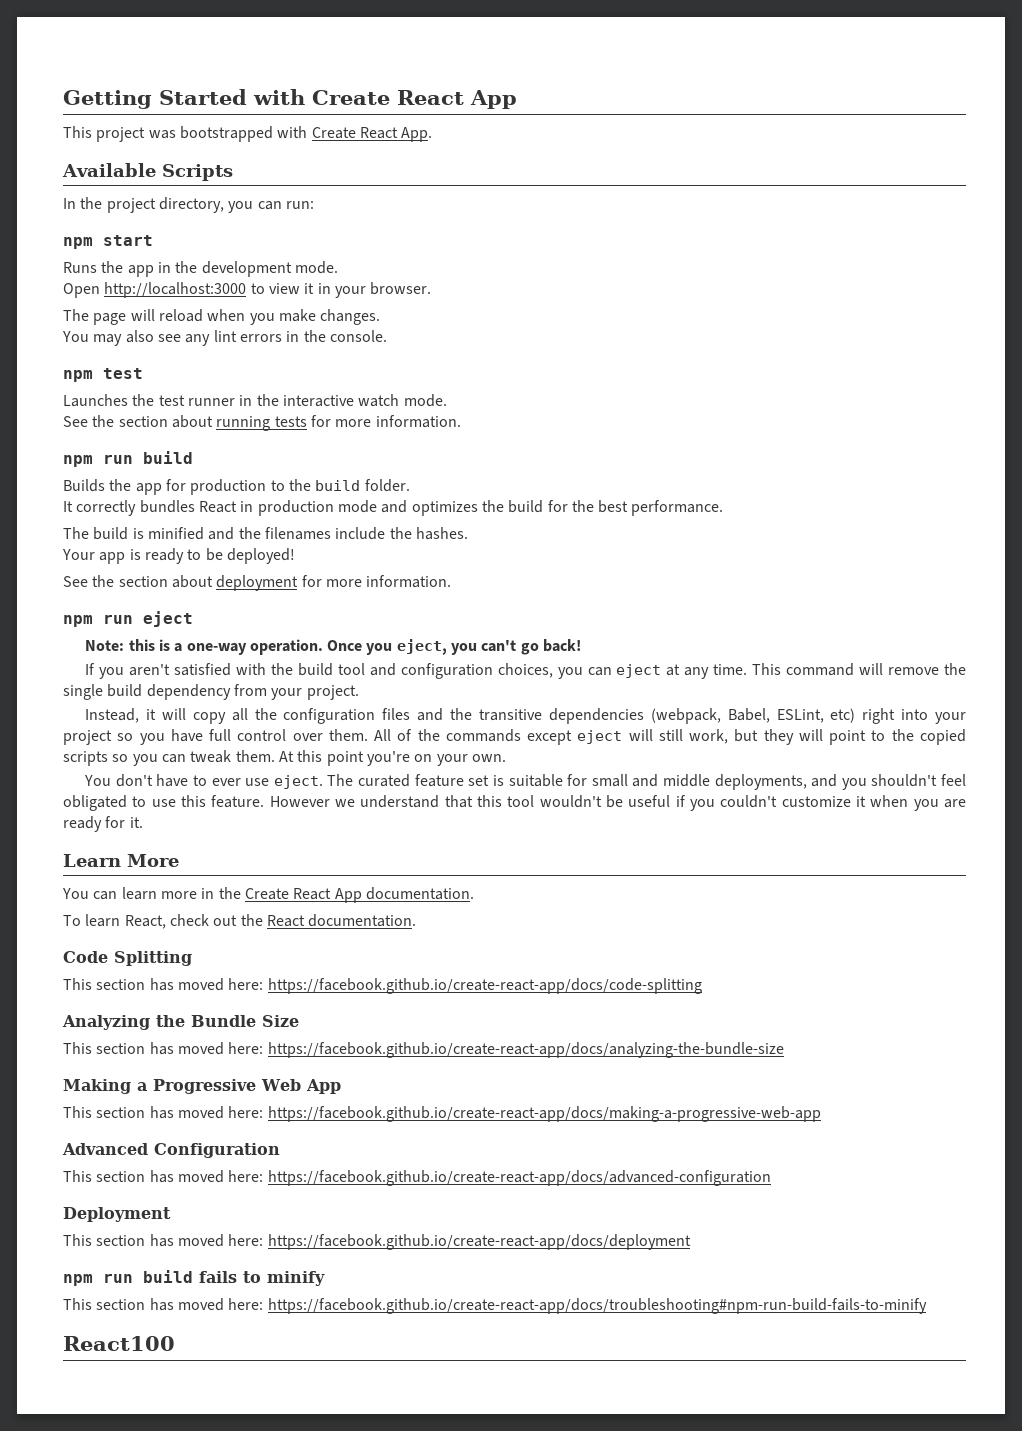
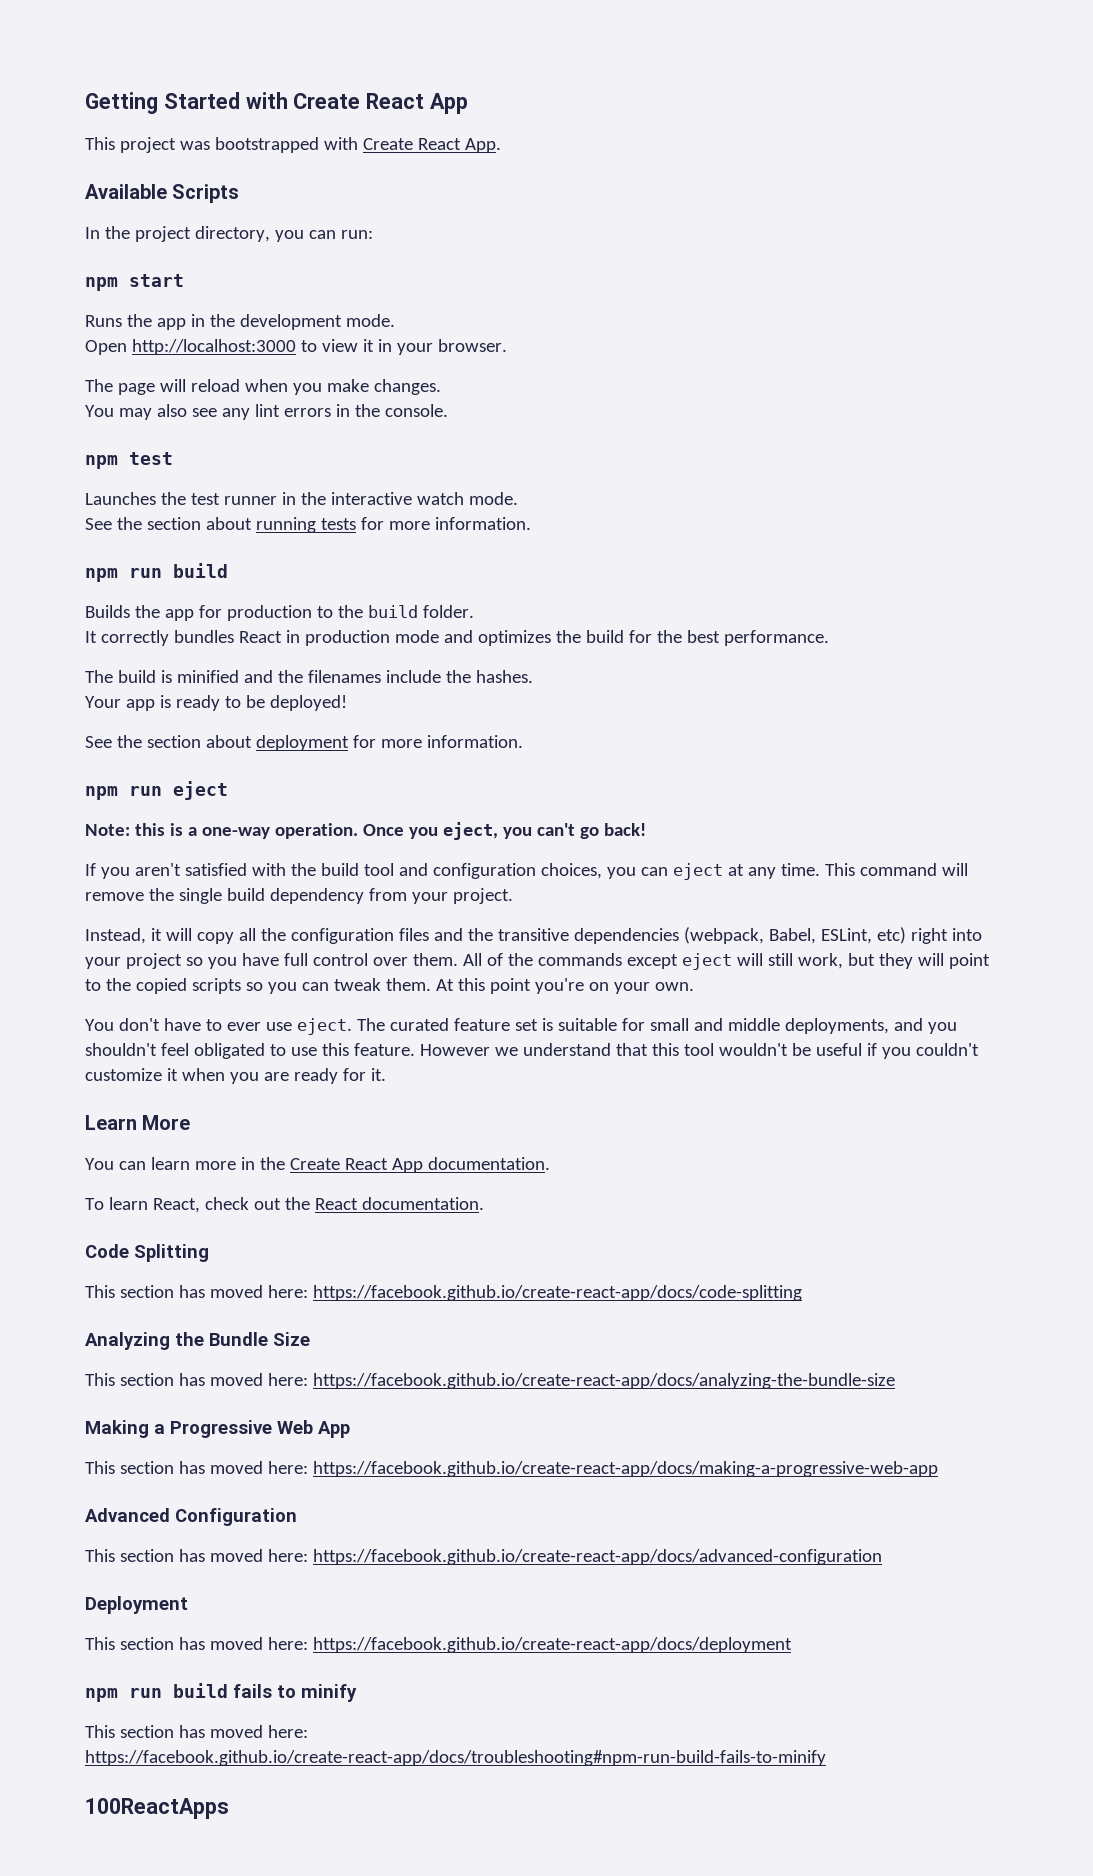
[63,1336,175,1351] React100 -> [85,1798,229,1819] 100ReactApps

